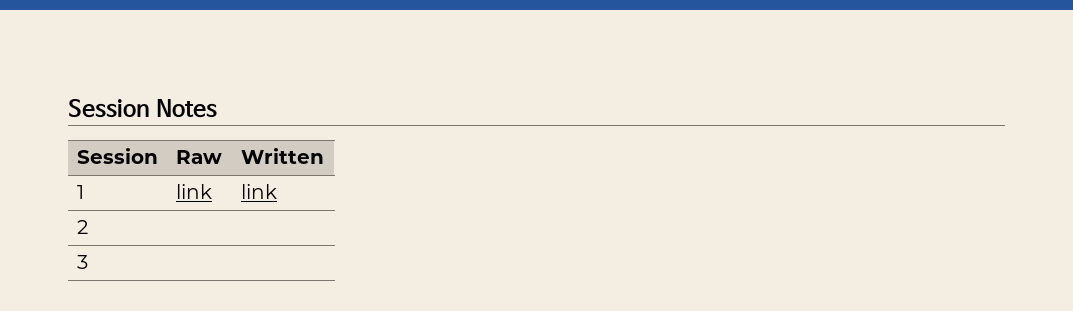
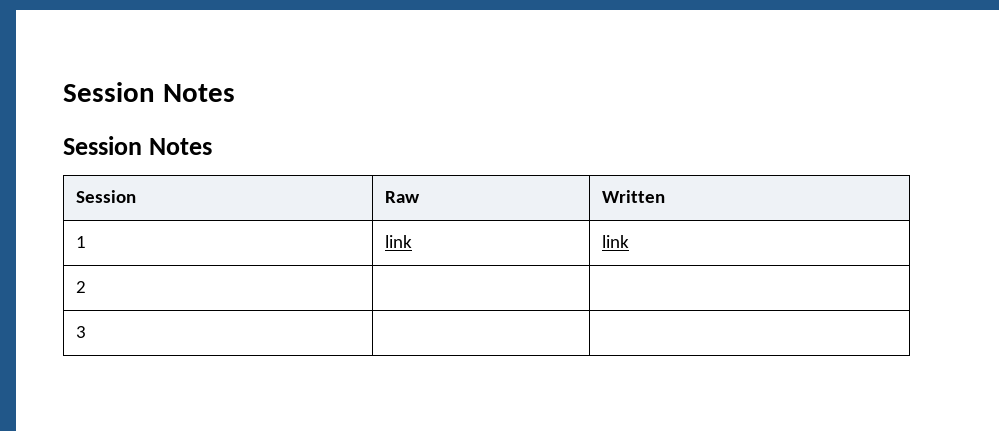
[68,99,218,118] Session Notes -> [63,82,235,102] [63,136,213,155] Session Notes // Session Notes

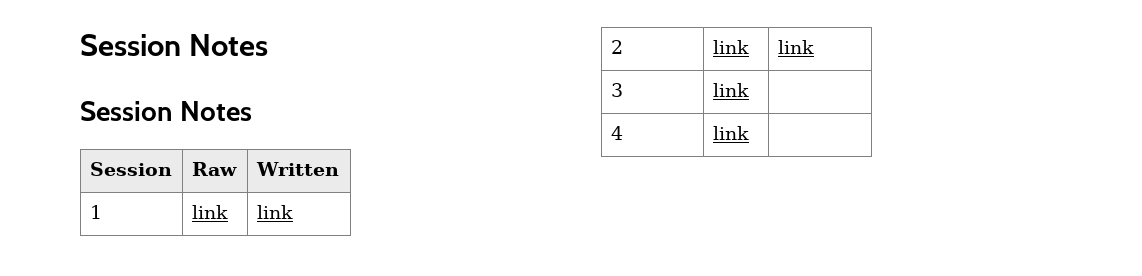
(87, 287) | -> [712,40,749,54] [777,40,814,54] link | link
(87, 332) none -> [712,83,749,97] [610,126,623,140] [712,126,749,140] link | // 4 | link

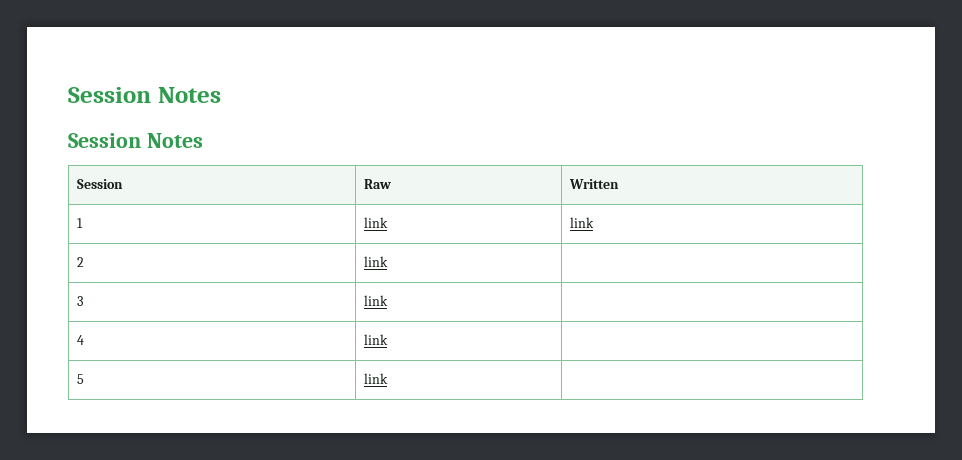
[777,40,814,54] link -> (388, 261) none
(749, 133) none -> [76,374,84,384] [363,373,388,384] // 5 | link |

